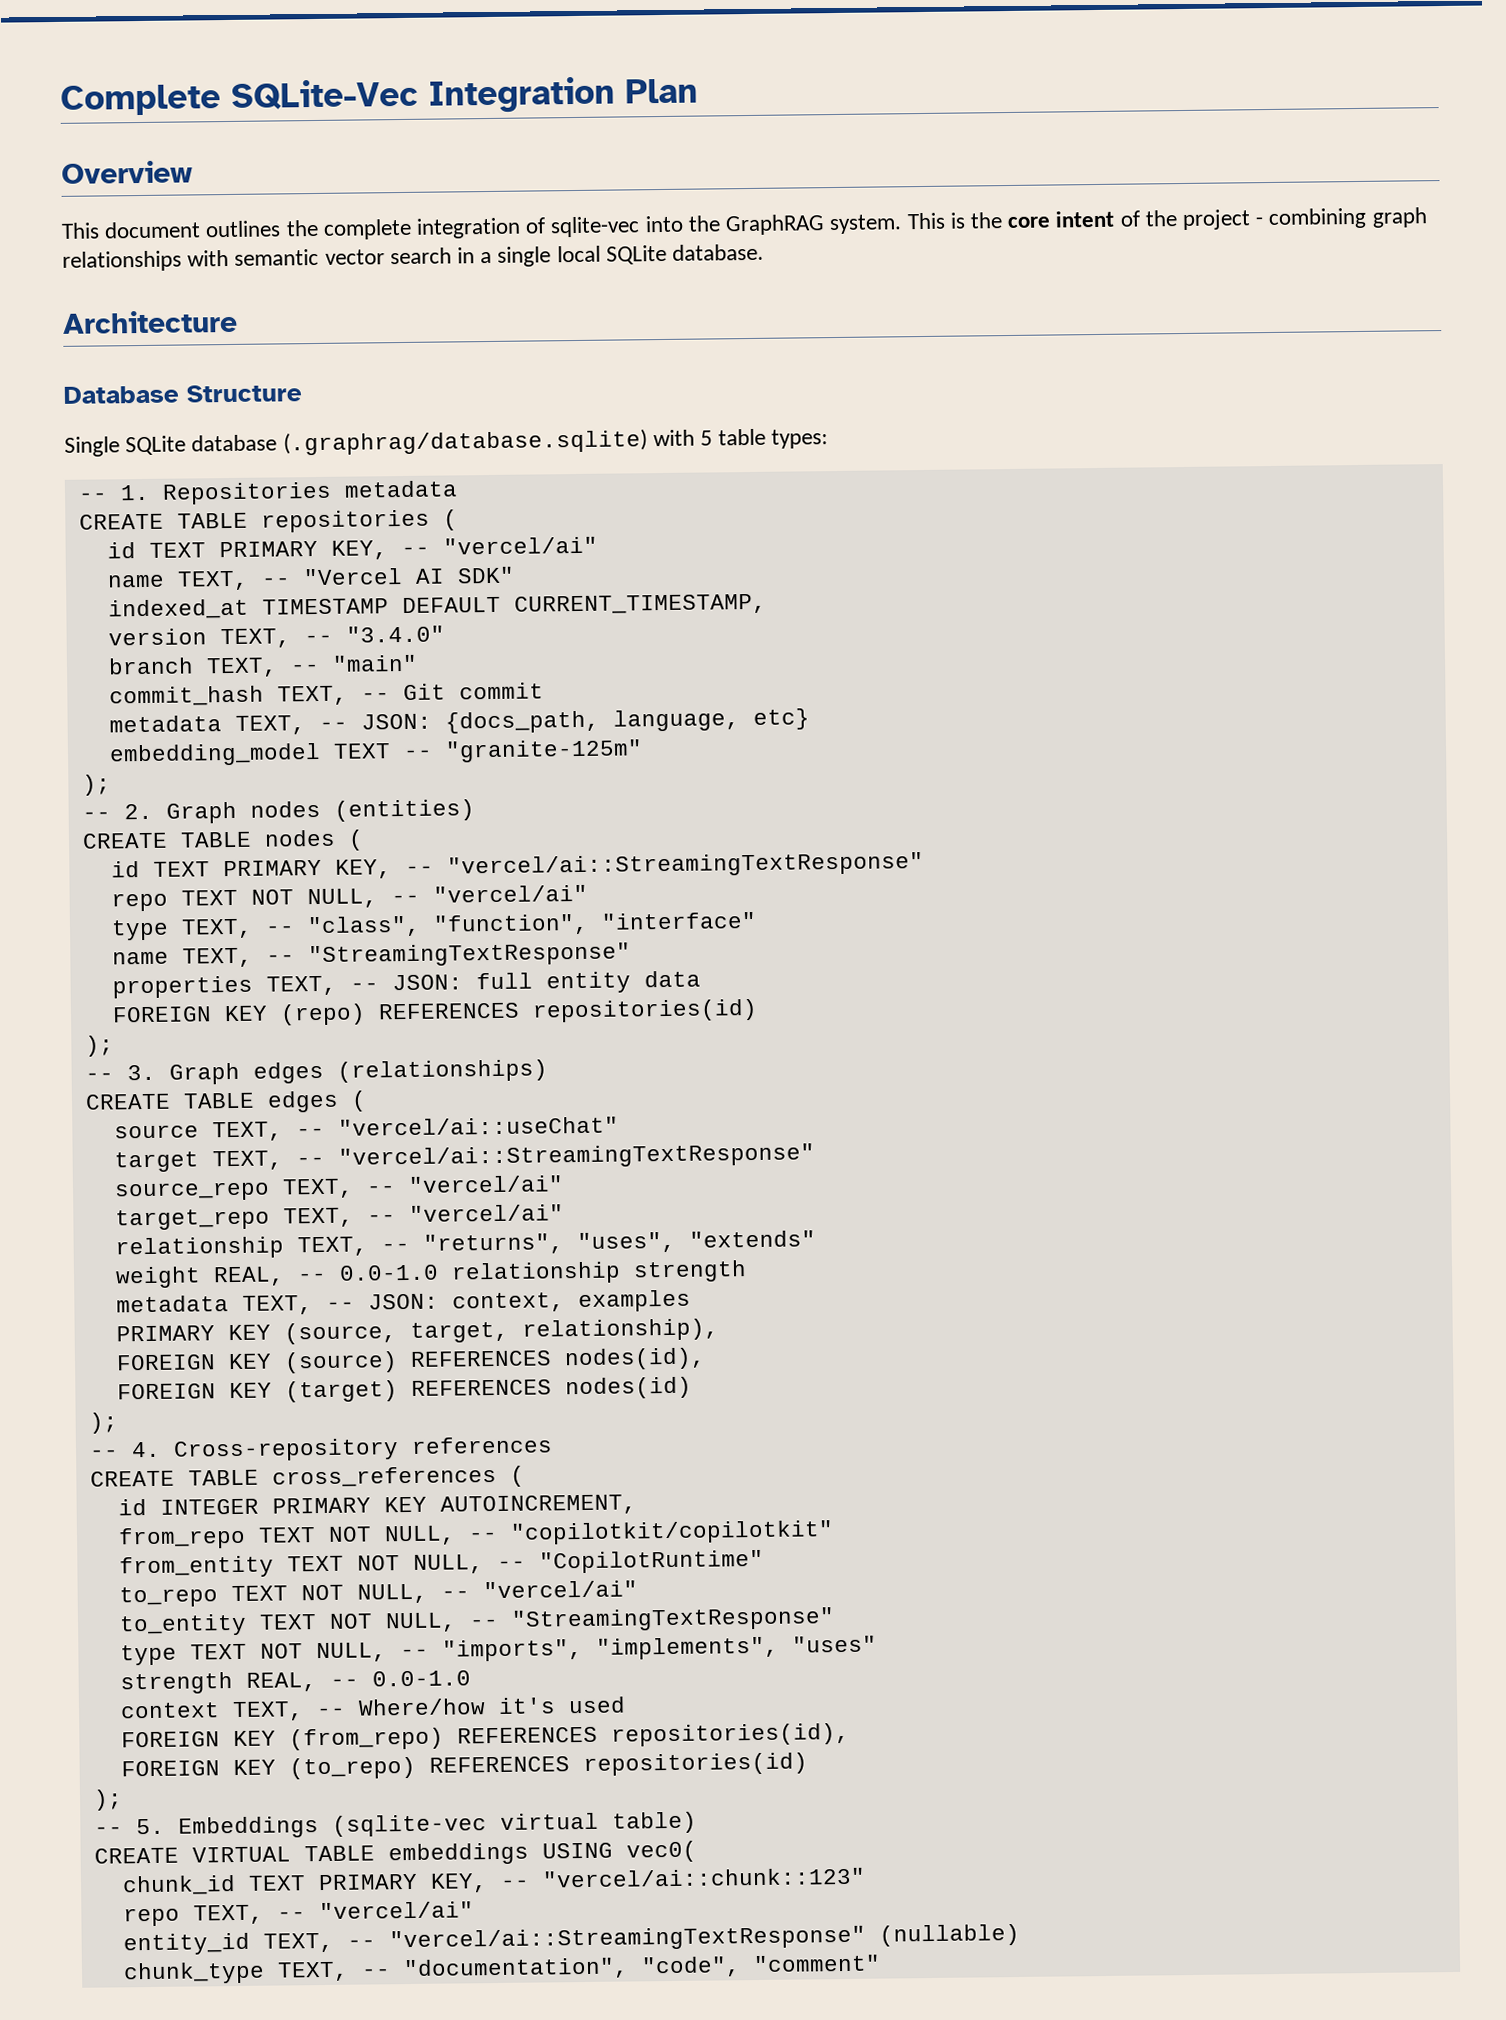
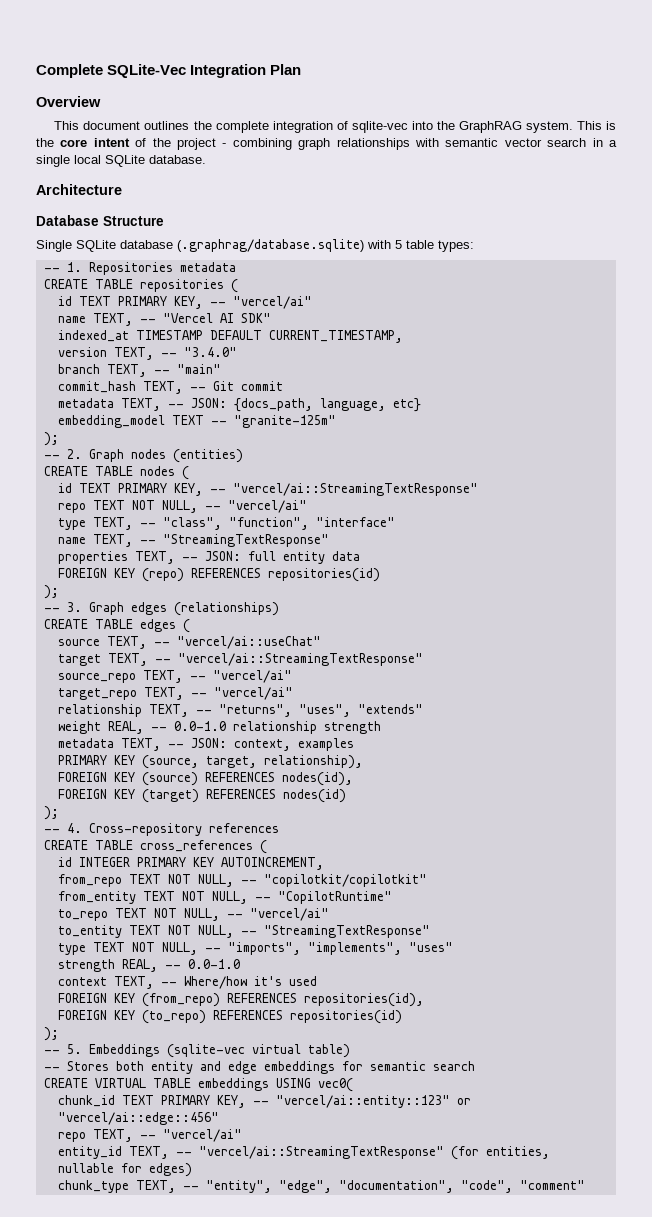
(697, 1822) none -> [43,1061,475,1074] // -- Stores both entity and edge embeddings for semantic search
[541,1867,866,1888] "vercel/ai::chunk::123" -> [275,1095,471,1108] [57,1112,219,1125] "vercel/ai::entity::123" or "vercel/ai::edge::456"
[878,1923,1020,1947] (nullable) -> [450,1146,550,1160] [57,1163,192,1177] (for entities, nullable for edges)
(391, 1972) none -> [205,1180,332,1193] "entity", "edge",

